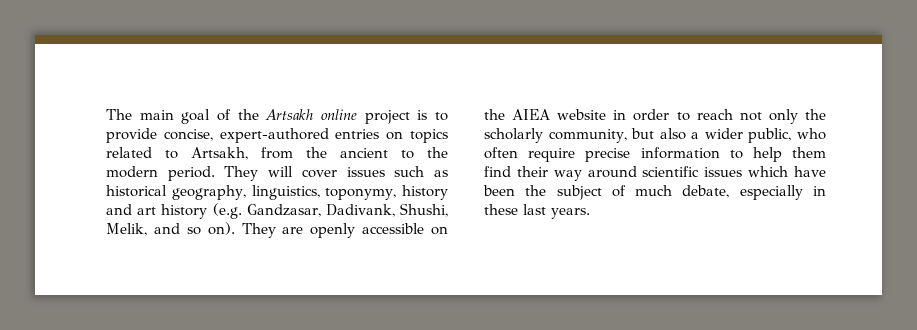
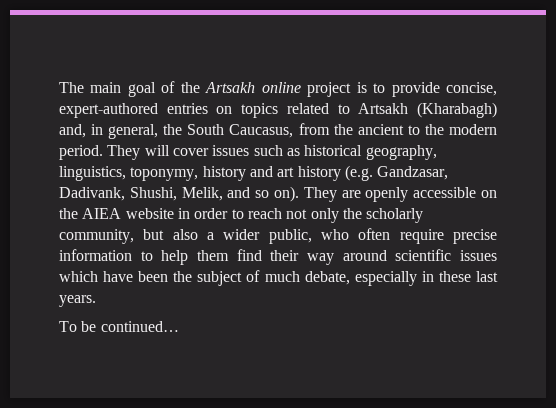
[191,147,248,160] Artsakh, -> [358,102,498,118] [59,124,294,139] Artsakh (Kharabagh) and, in general, the South Caucasus,
(590, 213) none -> [59,321,179,332] // To be continued…

